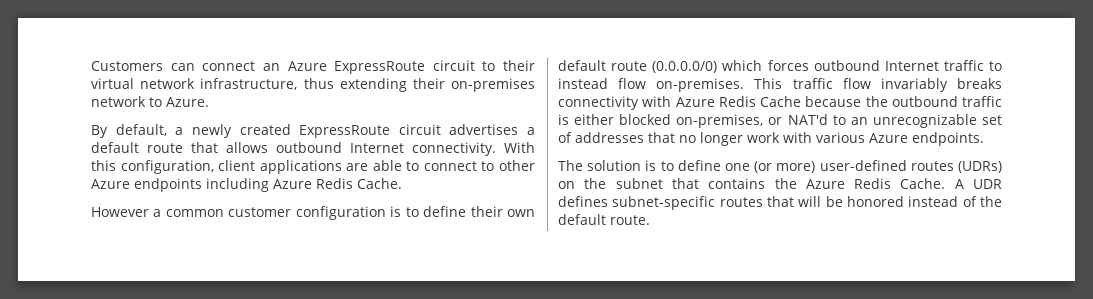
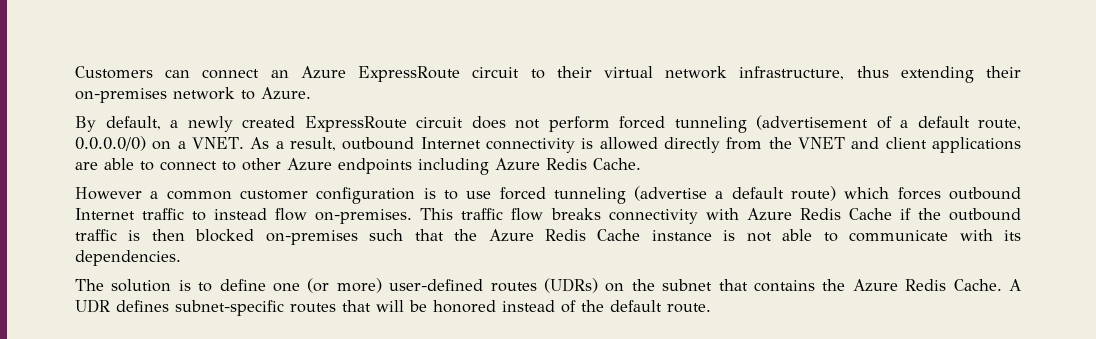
[449,124,535,135] [91,142,535,156] [91,160,214,174] advertises a default route that allows outbound Internet connectivity. With this configuration, -> [471,115,1021,133] [75,136,880,153] does not perform forced tunneling (advertisement of a default route, 0.0.0.0/0) on a VNET. As a result, outbound Internet connectivity is allowed directly from the VNET and
[423,206,536,217] [558,60,718,73] define their own default route (0.0.0.0/0) -> [466,186,837,204] use forced tunneling (advertise a default route)
[880,78,948,92] invariably -> (544, 214) none
[805,96,862,107] because -> [899,208,911,220] if
[574,114,1002,128] [558,132,984,146] either blocked on-premises, or NAT'd to an unrecognizable set of addresses that no longer work with various Azure endpoints. -> [151,229,1022,245] [75,250,181,266] then blocked on-premises such that the Azure Redis Cache instance is not able to communicate with its dependencies.

